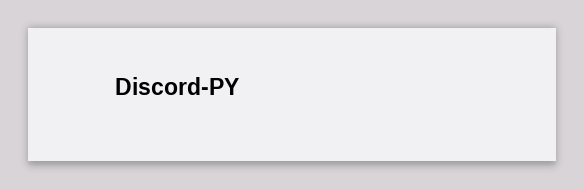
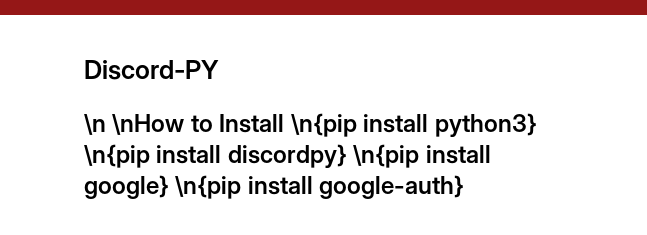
(239, 86) none -> [84,113,537,137] [84,144,491,168] [84,175,465,199] // \n \nHow to Install \n{pip install python3} \n{pip install discordpy} \n{pip install google} \n{pip install google-auth}

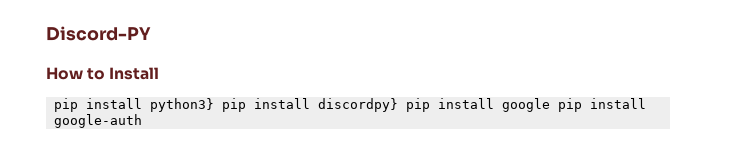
[84,114,185,135] \n \nHow -> [46,67,83,80] How
[290,113,357,137] \n{pip -> [53,98,78,112] // pip
[84,144,150,168] \n{pip -> [221,98,246,112] pip
[353,144,491,168] [84,175,465,199] \n{pip install google} \n{pip install google-auth} -> [405,98,646,112] [53,114,142,128] pip install google pip install google-auth

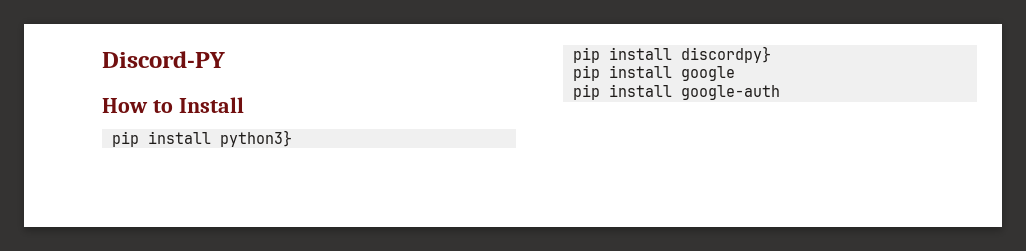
(214, 105) none -> (292, 138) //
(398, 105) none -> (771, 54) //
(550, 105) none -> (735, 73) //

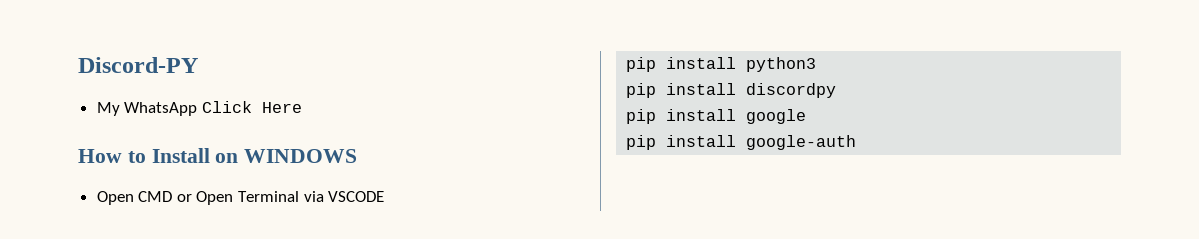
(225, 59) none -> [96,101,302,116] // My WhatsApp Click Here
[111,130,292,147] [572,46,771,63] // pip install python3} // pip install discordpy} -> [215,149,358,163] [96,191,385,205] [626,57,817,72] [626,83,837,98] on WINDOWS // Open CMD or Open Terminal via VSCODE // pip install python3 // pip install discordpy

